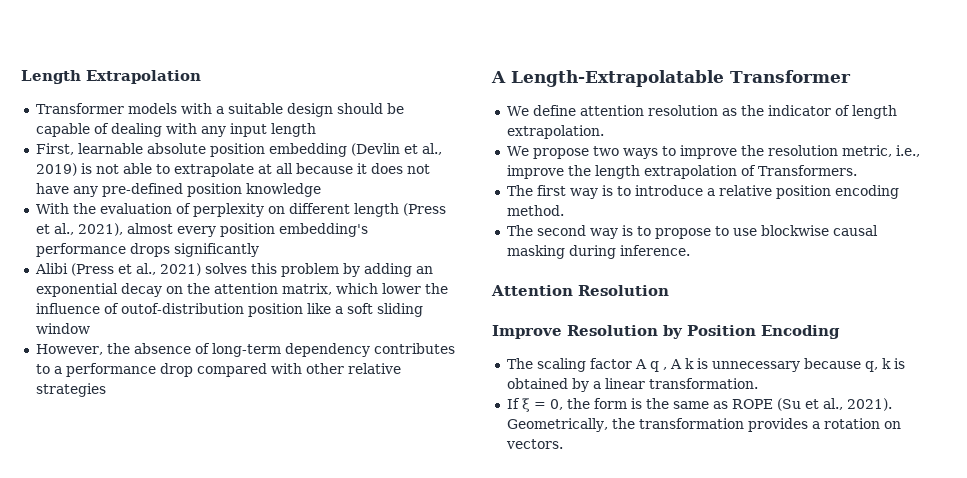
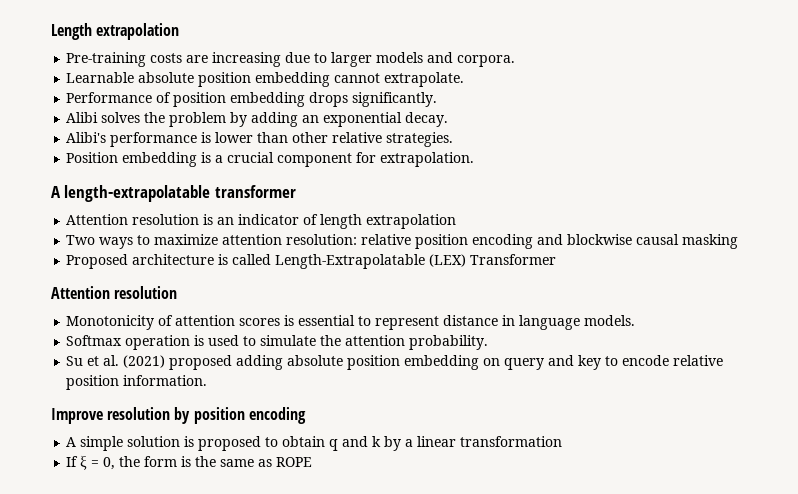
[86,70,201,84] [35,103,404,117] [35,123,316,137] [35,143,442,157] [35,163,430,177] [35,183,321,197] [35,203,446,217] [35,223,368,237] [35,243,259,257] [34,263,277,276] Extrapolation // Transformer models with a suitable design should be capable of dealing with any input length // First, learnable absolute position embedding (Devlin et al., 2019) is not able to extrapolate at all because it does not have any pre-defined position knowledge // With the evaluation of perplexity on different length (Press et al., 2021), almost every position embedding's performance drops significantly // Alibi (Press et al., 2021) solves this -> [96,23,180,40] [66,52,516,67] [66,72,465,87] [66,92,438,107] [66,112,166,123] extrapolation // Pre-training costs are increasing due to larger models and corpora. // Learnable absolute position embedding cannot extrapolate. // Performance of position embedding drops significantly. // Alibi solves the
[120,283,448,297] [35,303,423,317] [35,323,90,334] [35,343,455,357] [35,363,401,377] [35,383,106,397] [491,70,851,87] [506,105,897,119] [506,125,604,139] [506,145,920,159] [506,165,857,179] [506,185,899,199] [506,205,564,216] [506,225,878,239] [506,245,690,259] [491,285,669,296] [492,325,840,339] [506,358,905,372] [506,378,568,389] decay on the attention matrix, which lower the influence of outof-distribution position like a soft sliding window // However, the absence of long-term dependency contributes to a performance drop compared with other relative strategies // A Length-Extrapolatable Transformer // We define attention resolution as the indicator of length extrapolation. // We propose two ways to improve the resolution metric, i.e., improve the length extrapolation of Transformers. // The first way is to introduce a relative position encoding method. // The second way is to propose to use blockwise causal masking during inference. // Attention Resolution // Improve Resolution by Position Encoding // The scaling factor A q , A k is unnecessary because q, k is obtained -> [405,112,449,127] [66,132,454,147] [66,152,475,167] [51,185,296,202] [66,214,457,229] [66,234,739,249] [66,254,557,269] [51,286,178,299] [66,315,636,330] [66,335,489,350] [66,355,724,370] [66,375,208,390] [51,407,306,424] [66,436,382,451] decay. // Alibi's performance is lower than other relative strategies. // Position embedding is a crucial component for extrapolation. // A length-extrapolatable transformer // Attention resolution is an indicator of length extrapolation // Two ways to maximize attention resolution: relative position encoding and blockwise causal masking // Proposed architecture is called Length-Extrapolatable (LEX) Transformer // Attention resolution // Monotonicity of attention scores is essential to represent distance in language models. // Softmax operation is used to simulate the attention probability. // Su et al. (2021) proposed adding absolute position embedding on query and key to encode relative position information. // Improve resolution by position encoding // A simple solution is proposed to obtain q and k
[648,378,758,389] transformation. -> [460,436,563,447] transformation
[776,398,892,411] [506,418,901,432] [505,439,563,449] (Su et al., 2021). Geometrically, the transformation provides a rotation on vectors. -> (313, 462) none

